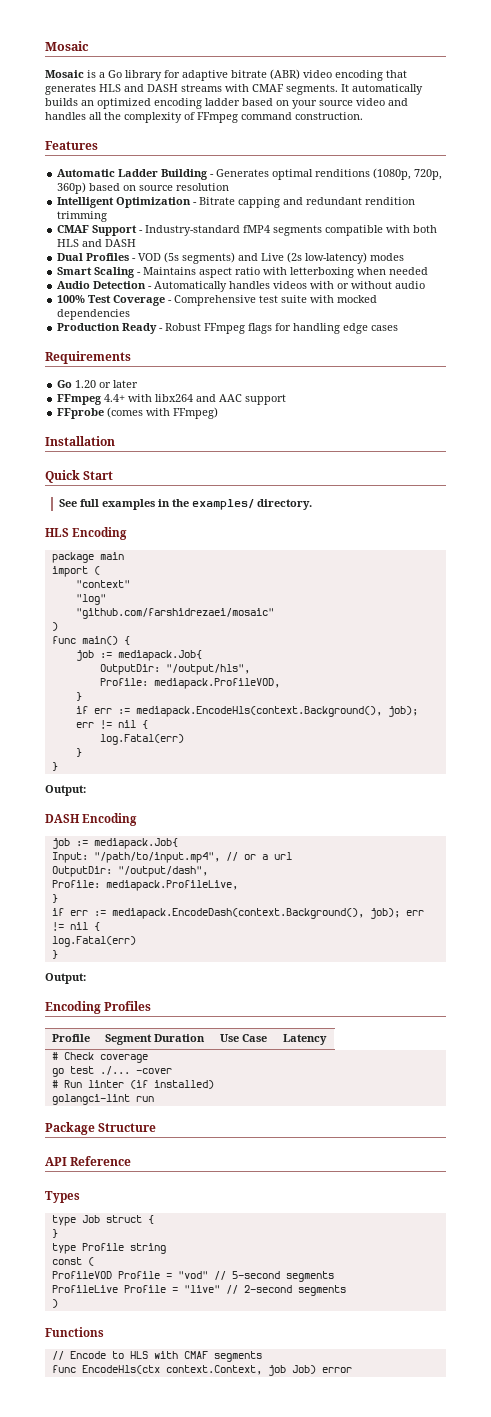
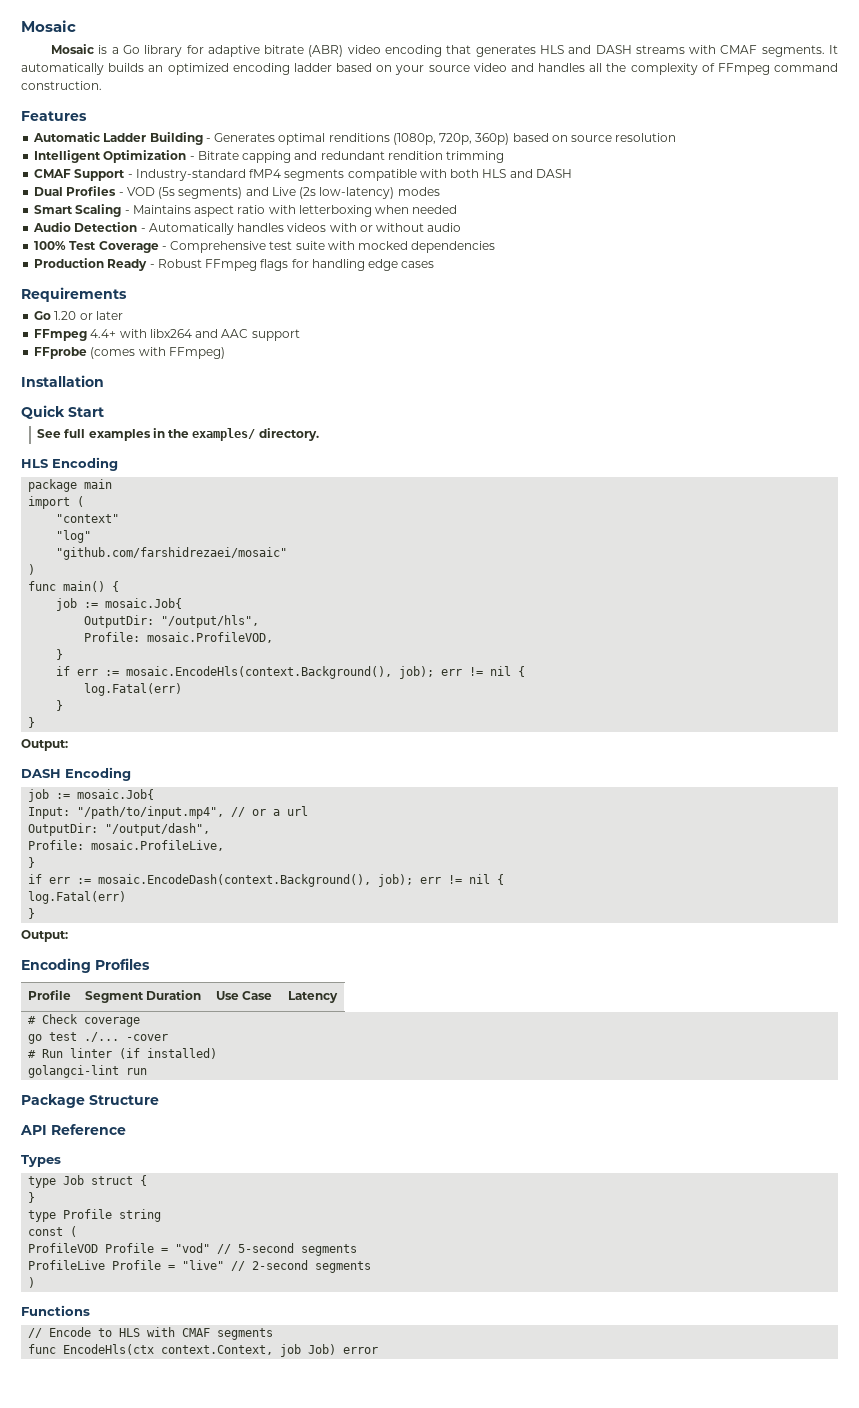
[117,650,202,661] mediapack.Job{ -> [105,598,183,609] mosaic.Job{
[153,678,280,689] [75,692,82,701] [75,706,382,717] mediapack.ProfileVOD, // } // if err := mediapack.EncodeHls(context.Background(), -> [147,632,274,643] [56,649,64,660] [56,666,393,679] mosaic.ProfileVOD, // } // if err := mosaic.EncodeHls(context.Background(),
[93,838,178,849] mediapack.Job{ -> [77,789,155,800] mosaic.Job{
[105,880,238,891] [51,894,58,903] [51,908,364,919] mediapack.ProfileLive, // } // if err := mediapack.EncodeDash(context.Background(), -> [91,840,225,851] [28,857,36,868] [28,874,372,887] mosaic.ProfileLive, // } // if err := mosaic.EncodeDash(context.Background(),

